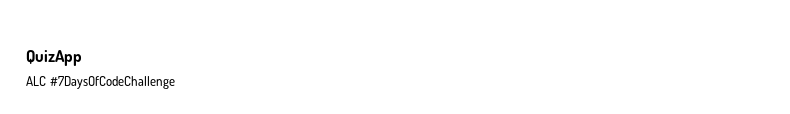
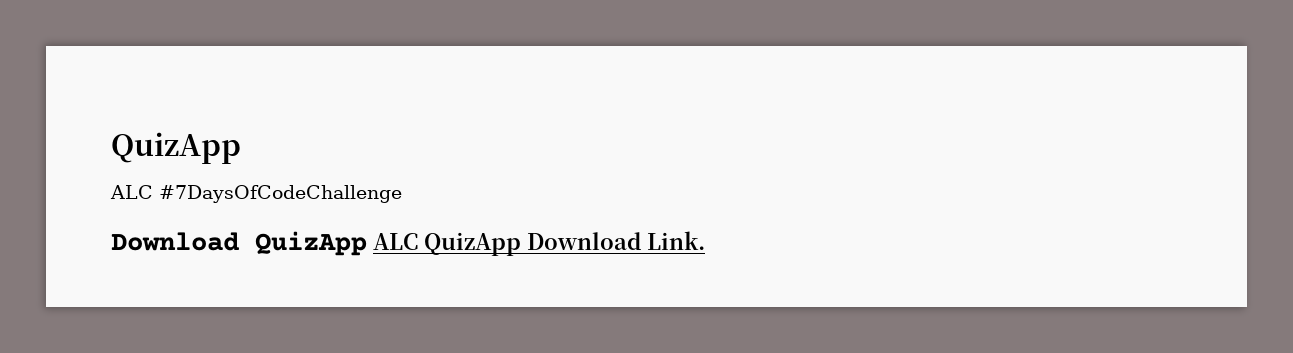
(175, 82) none -> [111,231,705,256] // Download QuizApp ALC QuizApp Download Link.

